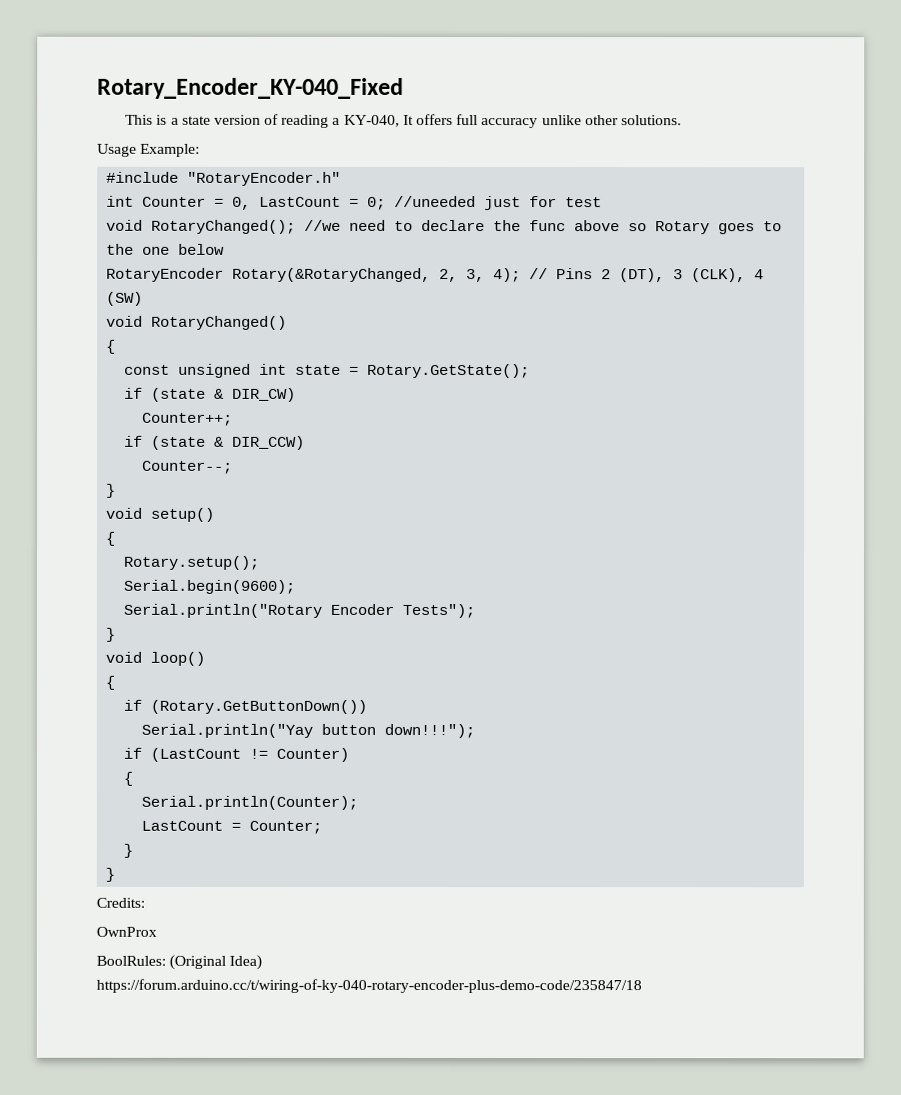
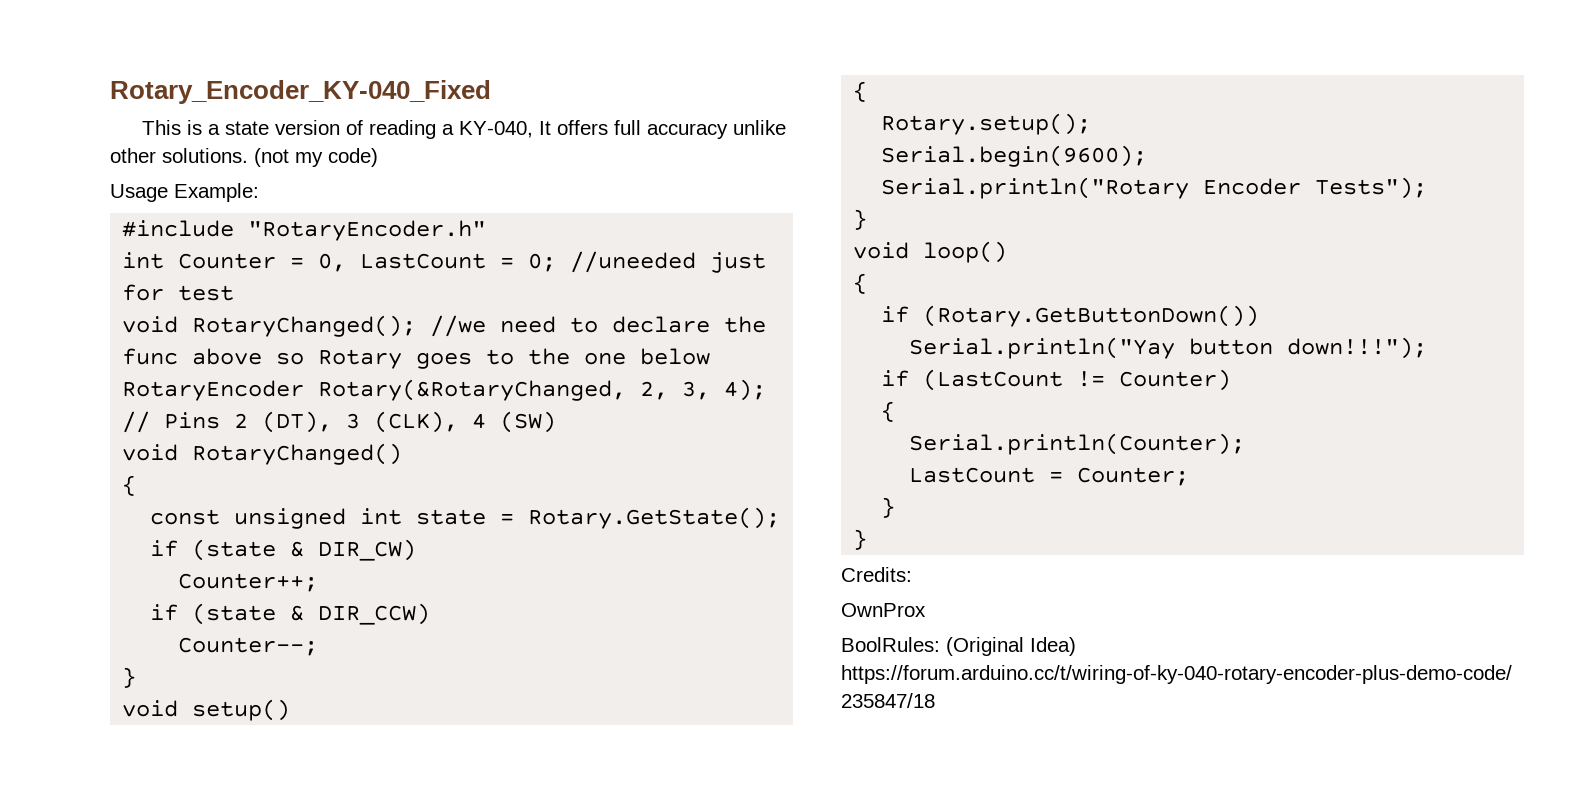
(682, 120) none -> [254,148,378,167] (not my code)

